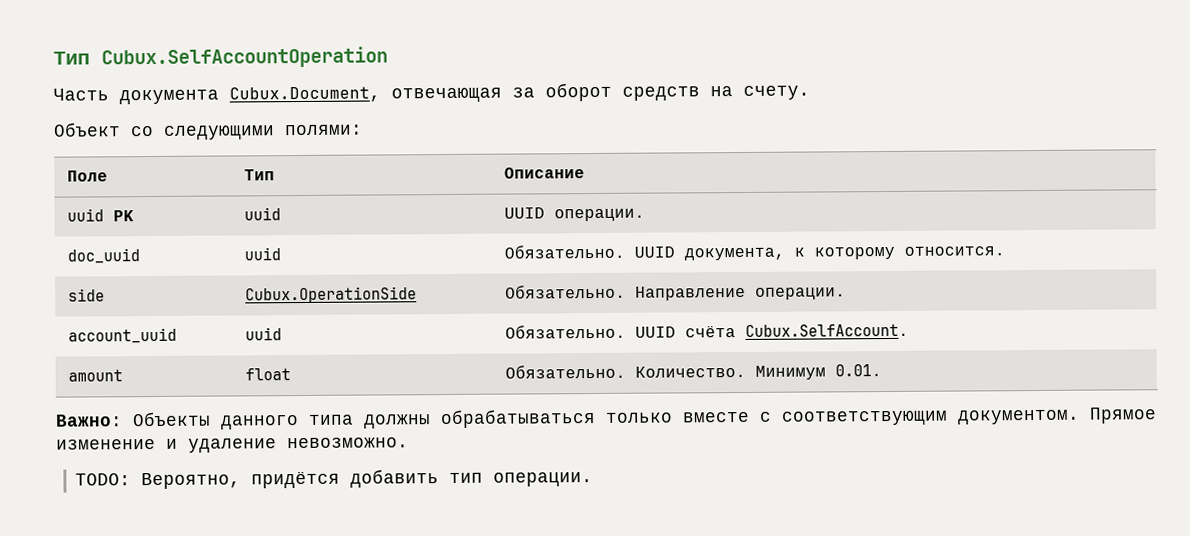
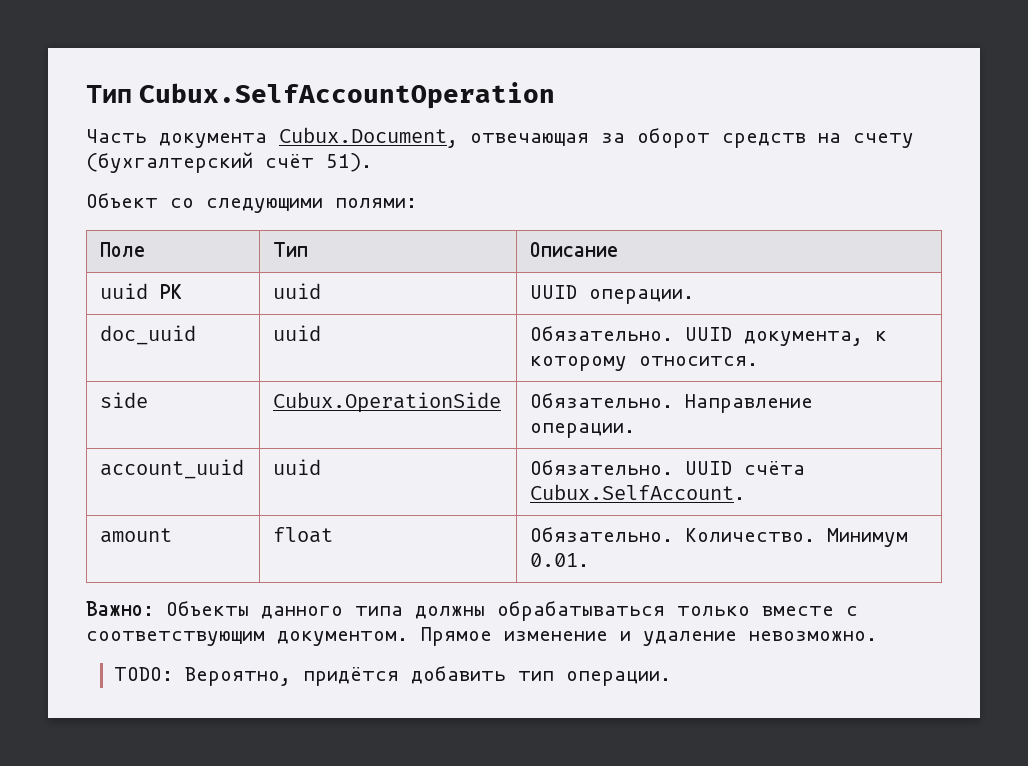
[743,85,810,100] счету. -> [853,133,914,148] [86,152,372,173] счету (бухгалтерский счёт 51).

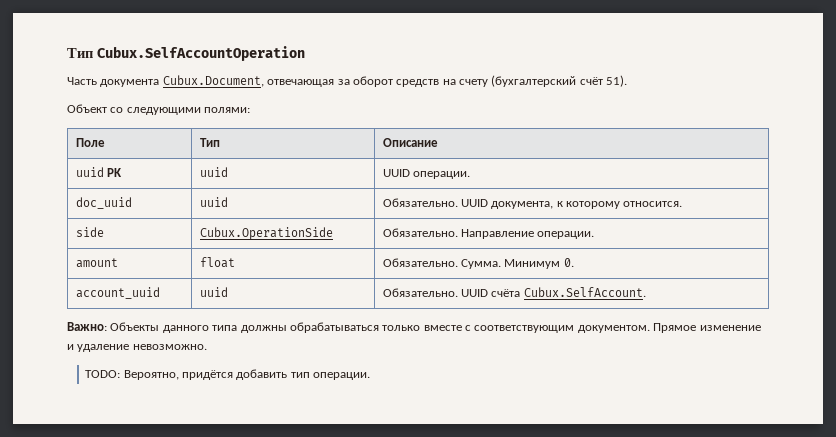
(636, 430) none -> [75,258,118,268] [199,257,235,268] [382,258,574,269] // amount | float | Обязательно. Сумма. Минимум 0.
[100,528,173,543] [273,527,334,543] [530,527,909,547] [530,553,590,567] // amount | float | Обязательно. Количество. Минимум 0.01. -> (646, 292) none

